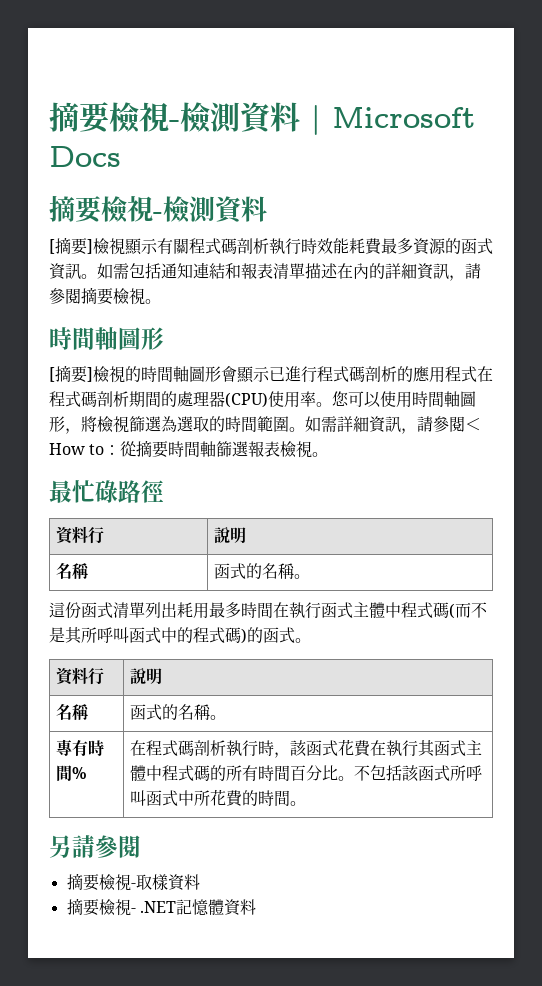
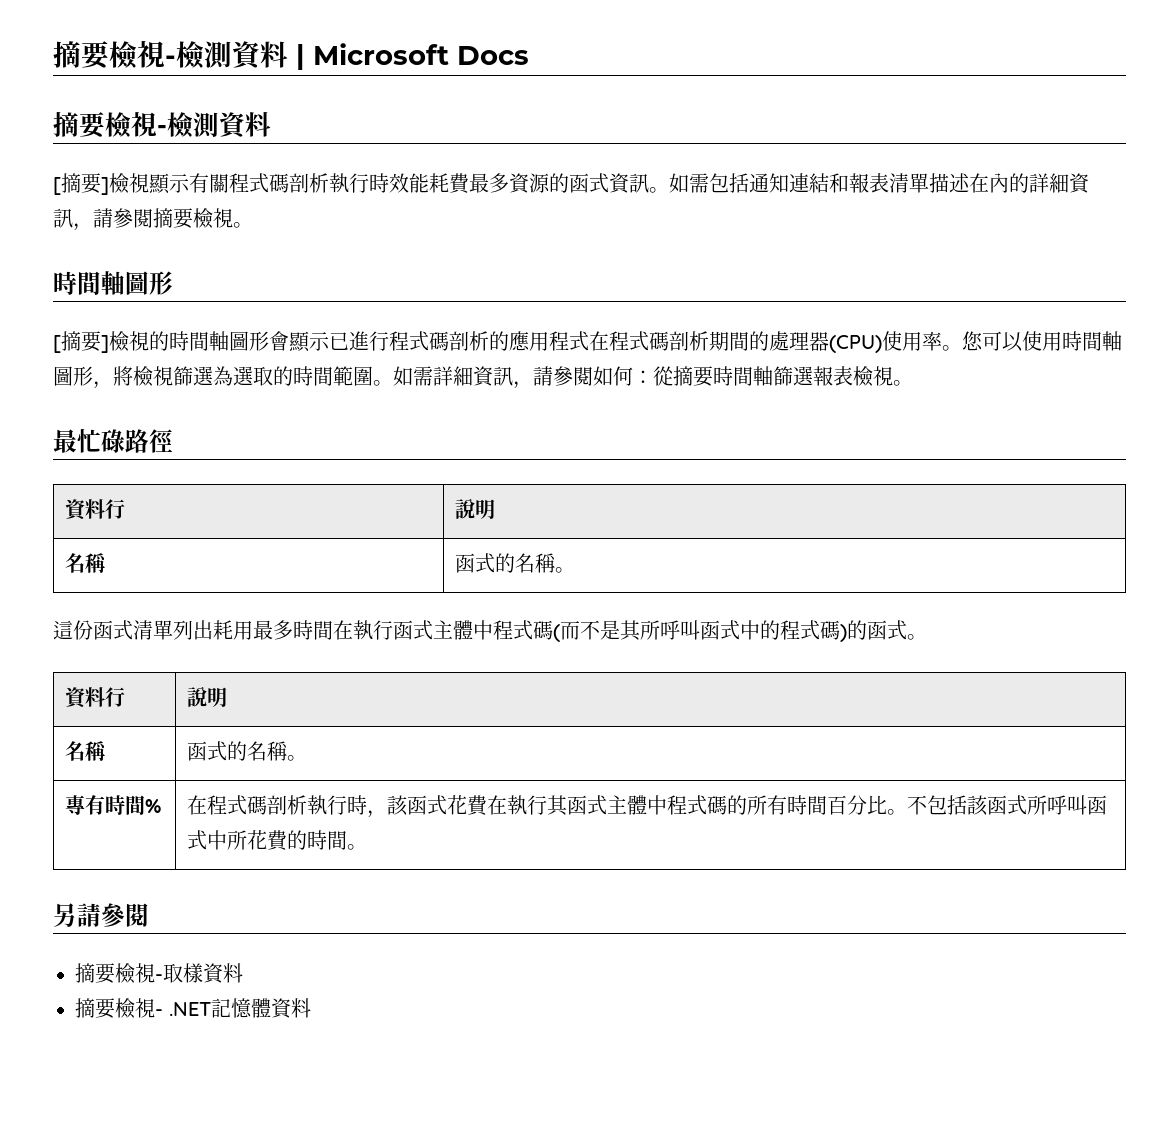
[465,418,481,431] [49,443,105,455] ＜How to -> [593,366,633,386] 如何

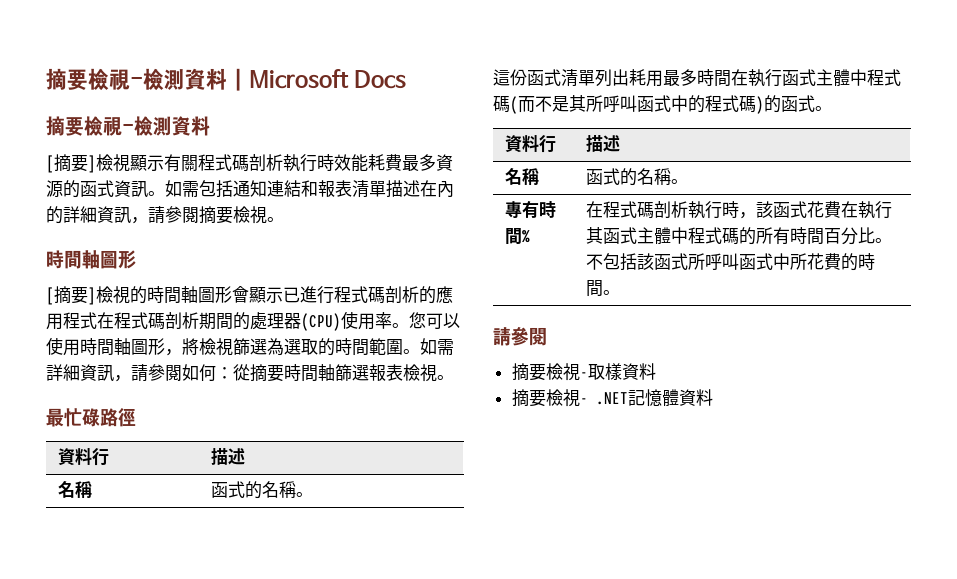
[455,498,496,519] 說明 -> [210,448,245,465] 描述
[187,686,228,707] 說明 -> [585,135,620,152] 描述
[53,903,77,927] 另 -> (620, 292) none

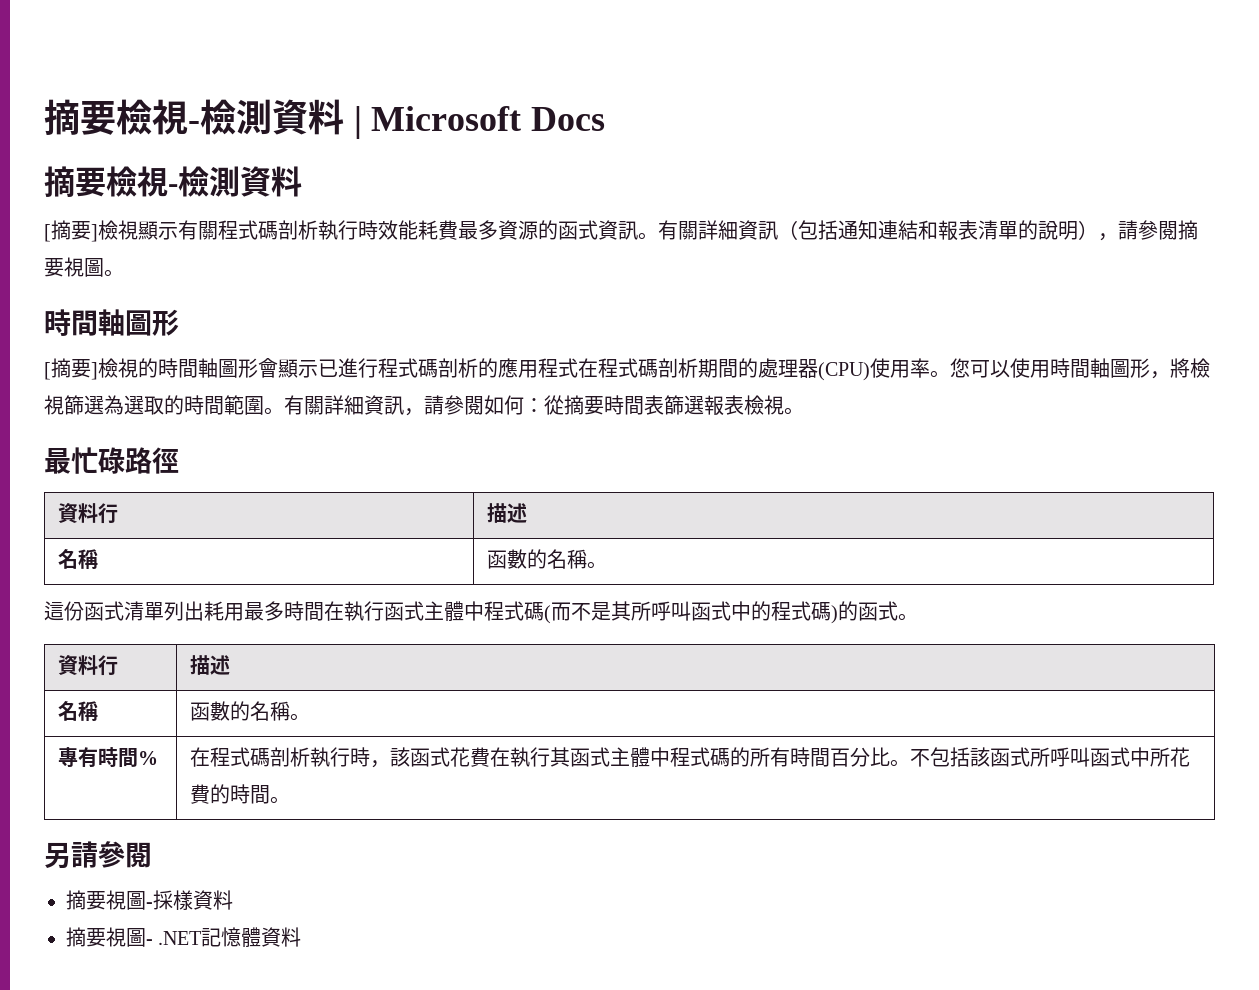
[165,180,199,197] 如需 -> [658,220,798,240] 有關詳細資訊（
[386,180,454,198] [46,206,131,224] 描述在內的詳細資訊 -> [1018,220,1098,240] 的說明）
[233,206,267,224] 檢視 -> [64,257,104,277] 視圖
[420,338,454,355] 如需 -> [284,395,324,415] 有關
[318,364,335,381] 軸 -> [644,395,664,415] 表
[227,481,245,498] 式 -> [506,549,527,569] 數
[602,168,620,185] 式 -> [209,701,230,721] 數
(620, 292) none -> [44,842,71,869] 另
[545,363,605,381] 檢視-取 -> [106,890,173,910] 視圖-採
[545,389,580,407] 檢視 -> [106,927,146,947] 視圖

